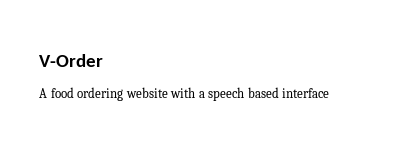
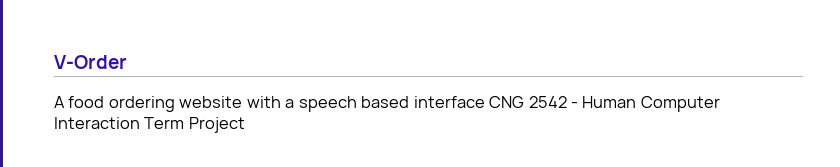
(330, 93) none -> [489,96,720,112] [54,117,245,133] CNG 2542 - Human Computer Interaction Term Project

